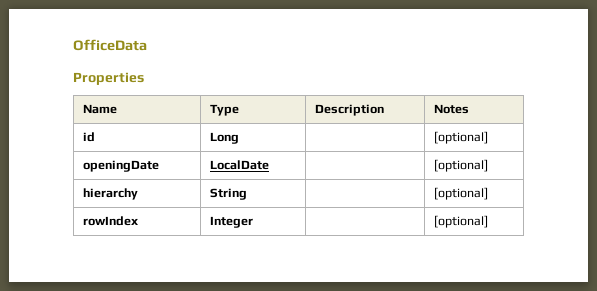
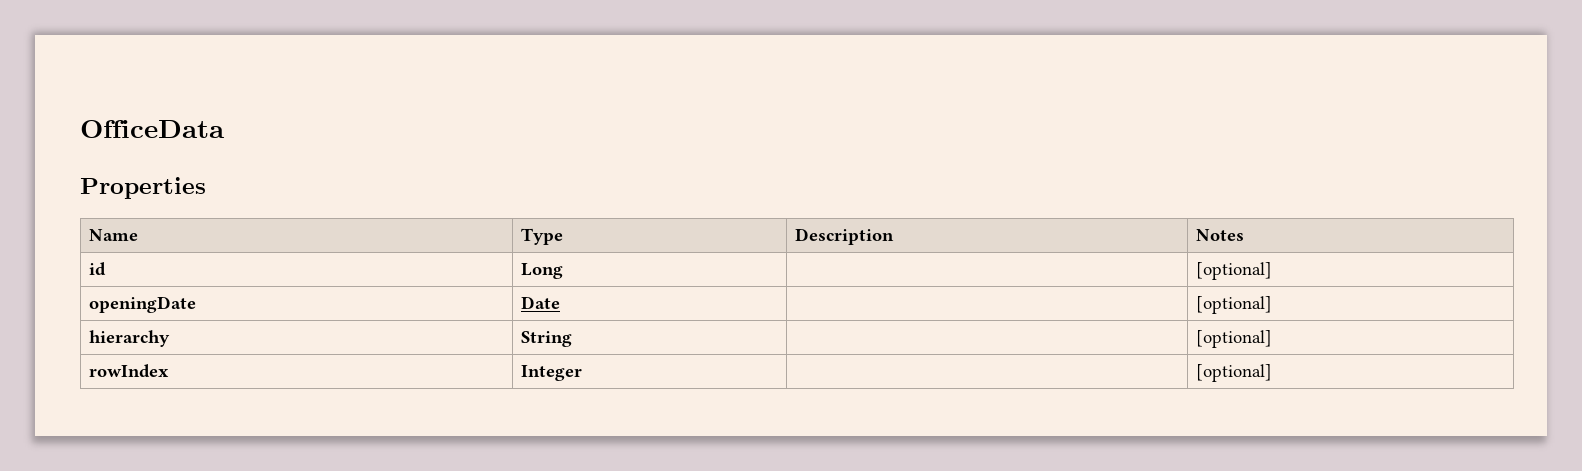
[209,160,269,170] LocalDate -> [520,296,560,309] Date

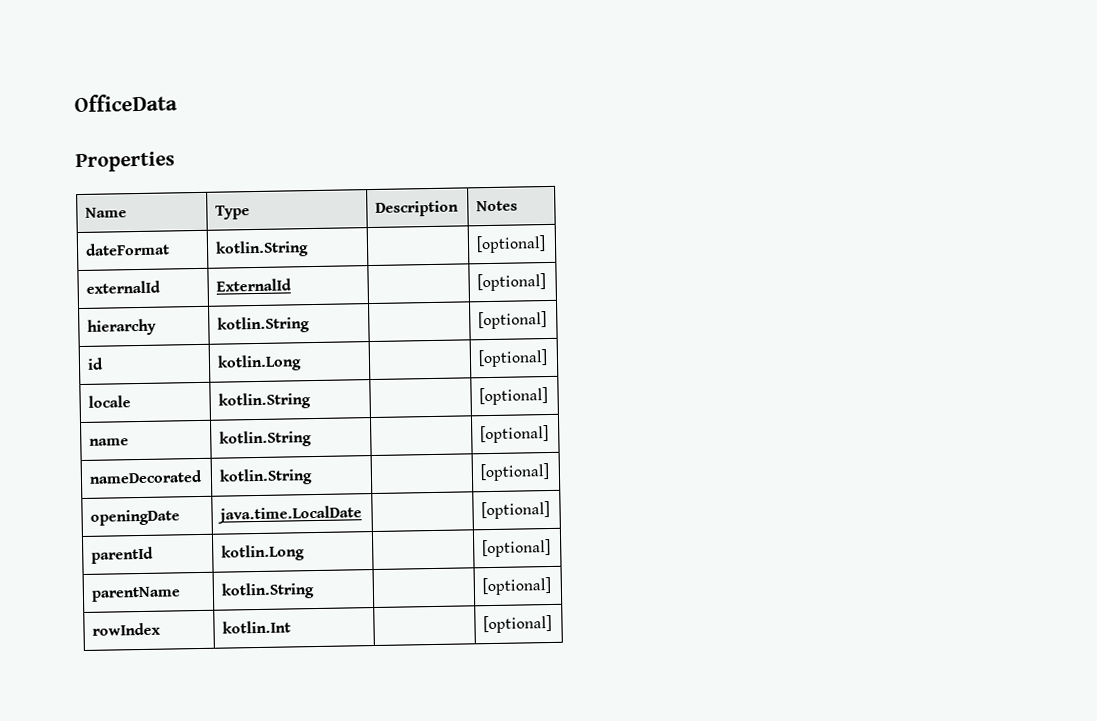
[88,262,106,276] [520,263,563,279] id | Long -> [85,242,171,256] [215,240,310,258] [476,235,547,254] [86,280,162,294] [216,278,293,292] [477,273,547,292] [87,318,158,336] [217,316,311,334] [478,311,548,330] [87,357,105,370] [217,354,303,372] [478,349,549,368] [88,395,132,408] [218,392,312,410] [479,387,549,406] [89,438,130,446] [219,430,313,448] [480,424,550,444] [89,469,204,484] [219,468,314,486] dateFormat | kotlin.String | | [optional] // externalId | ExternalId | | [optional] // hierarchy | kotlin.String | | [optional] // id | kotlin.Long | | [optional] // locale | kotlin.String | | [optional] // name | kotlin.String | | [optional] // nameDecorated | kotlin.String
[520,296,560,309] [1195,296,1272,314] [88,330,170,347] [520,331,572,347] Date | | [optional] // hierarchy | String -> [217,505,363,524] [481,500,551,520] [91,546,155,564] [221,544,306,562] [482,538,552,558] [91,586,182,602] [221,582,316,600] java.time.LocalDate | | [optional] // parentId | kotlin.Long | | [optional] // parentName | kotlin.String
[520,365,582,381] Integer -> [222,620,292,634] kotlin.Int

